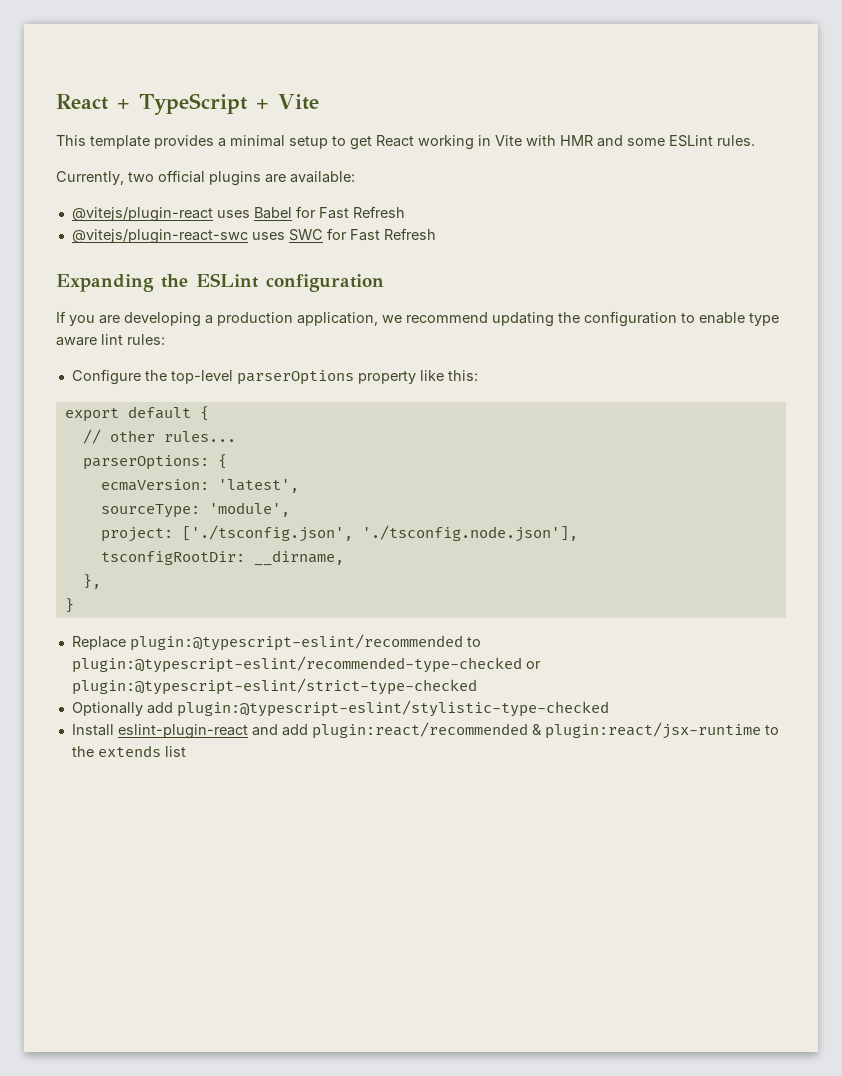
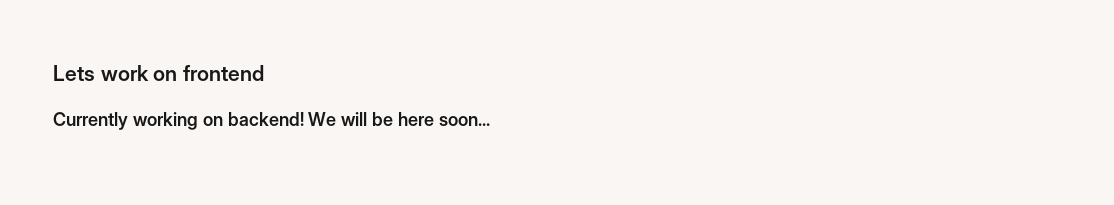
[56,93,319,115] [56,135,755,150] [56,170,355,186] [71,206,405,222] [71,228,436,244] [56,273,384,292] [56,311,779,327] [56,334,165,346] [71,369,478,385] [64,406,209,422] [82,429,236,444] [82,454,227,470] [100,479,299,493] [100,502,290,518] [100,525,578,542] [100,550,344,566] [82,574,101,589] [64,598,74,613] [71,634,481,651] [71,656,541,673] [71,678,477,695] [71,700,609,717] [71,722,779,739] [71,745,186,757] React + TypeScript + Vite // This template provides a minimal setup to get React working in Vite with HMR and some ESLint rules. // Currently, two official plugins are available: // @vitejs/plugin-react uses Babel for Fast Refresh // @vitejs/plugin-react-swc uses SWC for Fast Refresh // Expanding the ESLint configuration // If you are developing a production application, we recommend updating the configuration to enable type aware lint rules: // Configure the top-level parserOptions property like this: // export default { // // other rules... // parserOptions: { // ecmaVersion: 'latest', // sourceType: 'module', // project: ['./tsconfig.json', './tsconfig.node.json'], // tsconfigRootDir: __dirname, // }, // } // Replace plugin:@typescript-eslint/recommended to plugin:@typescript-eslint/recommended-type-checked or plugin:@typescript-eslint/strict-type-checked // Optionally add plugin:@typescript-eslint/stylistic-type-checked // Install eslint-plugin-react and add plugin:react/recommended & plugin:react/jsx-runtime to the extends list -> [53,65,265,81] [53,112,490,130] Lets work on frontend // Currently working on backend! We will be here soon...

